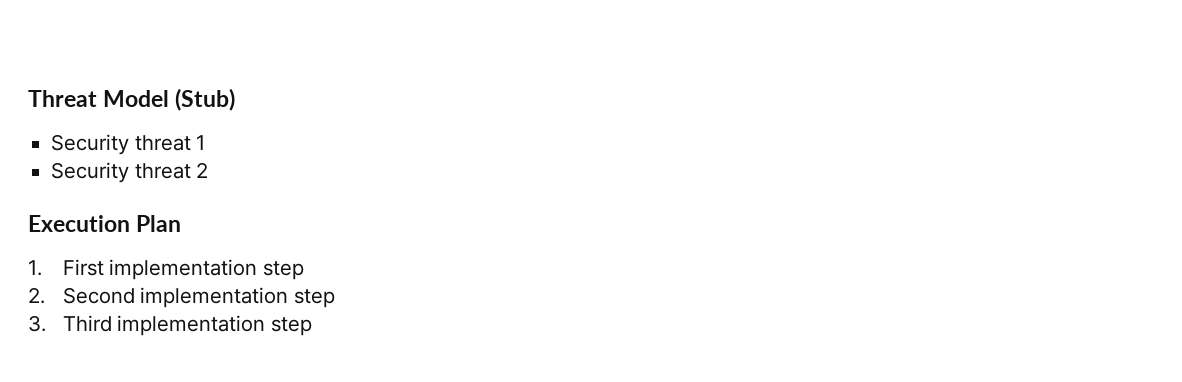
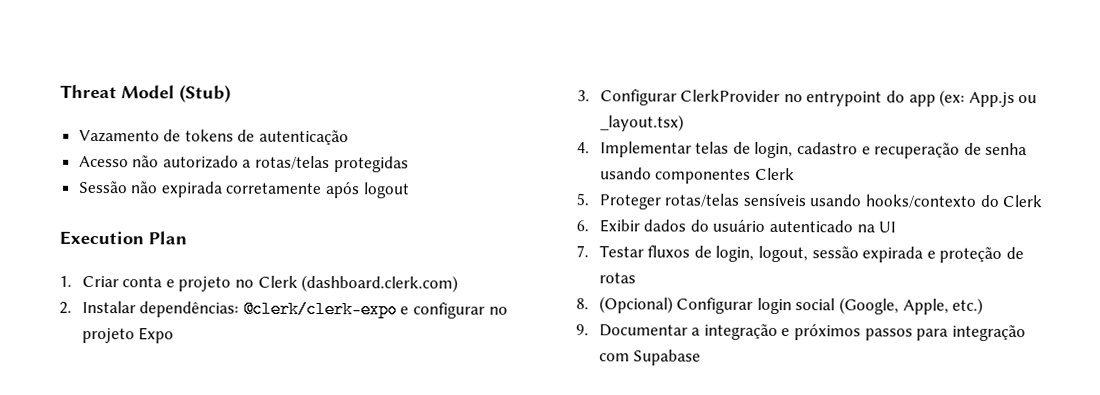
[51,134,206,155] [51,162,209,183] [28,215,182,232] [28,259,304,280] [28,287,335,308] [28,315,312,336] Security threat 1 // Security threat 2 // Execution Plan // 1. First implementation step // 2. Second implementation step // 3. Third implementation step -> [78,129,350,146] [78,155,409,173] [78,180,410,199] [59,230,187,246] [59,274,459,293] [59,300,508,319] [81,327,175,344] [577,89,1038,108] [599,114,684,132] [577,141,1028,159] [599,167,795,184] [576,192,1044,210] [576,219,897,233] [576,245,1024,263] [598,272,636,284] [576,296,984,315] [576,323,1026,342] [598,349,702,366] Vazamento de tokens de autenticação // Acesso não autorizado a rotas/telas protegidas // Sessão não expirada corretamente após logout // Execution Plan // 1. Criar conta e projeto no Clerk (dashboard.clerk.com) // 2. Instalar dependências: @clerk/clerk-expo e configurar no projeto Expo // 3. Configurar ClerkProvider no entrypoint do app (ex: App.js ou _layout.tsx) // 4. Implementar telas de login, cadastro e recuperação de senha usando componentes Clerk // 5. Proteger rotas/telas sensíveis usando hooks/contexto do Clerk // 6. Exibir dados do usuário autenticado na UI // 7. Testar fluxos de login, logout, sessão expirada e proteção de rotas // 8. (Opcional) Configurar login social (Google, Apple, etc.) // 9. Documentar a integração e próximos passos para integração com Supabase

